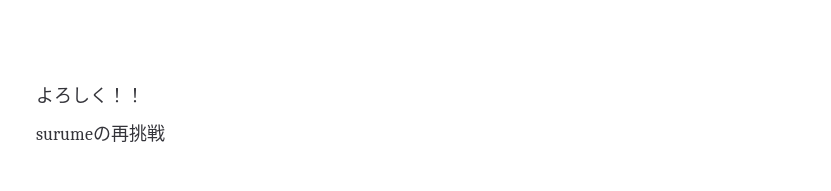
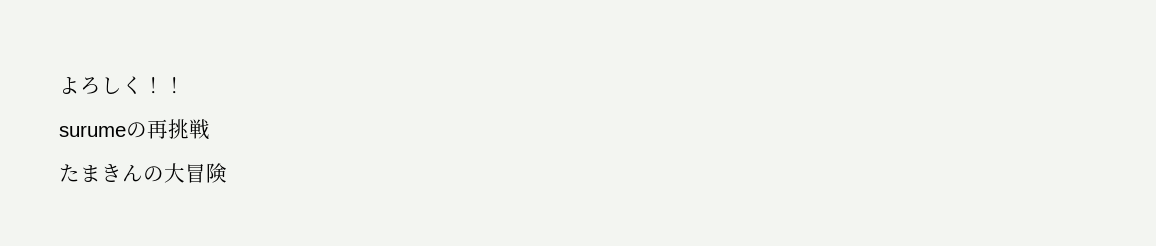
(165, 133) none -> [59,163,227,183] // たまきんの大冒険

